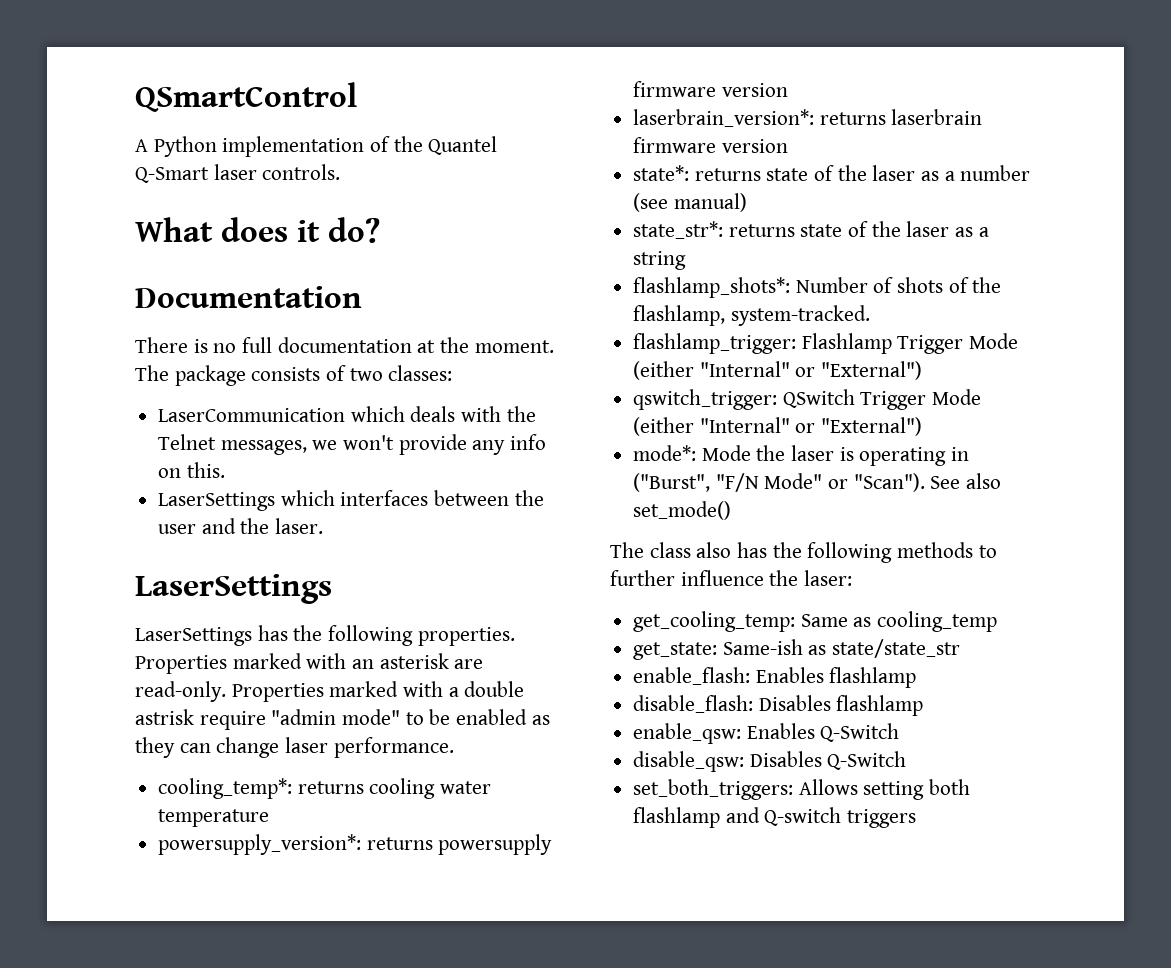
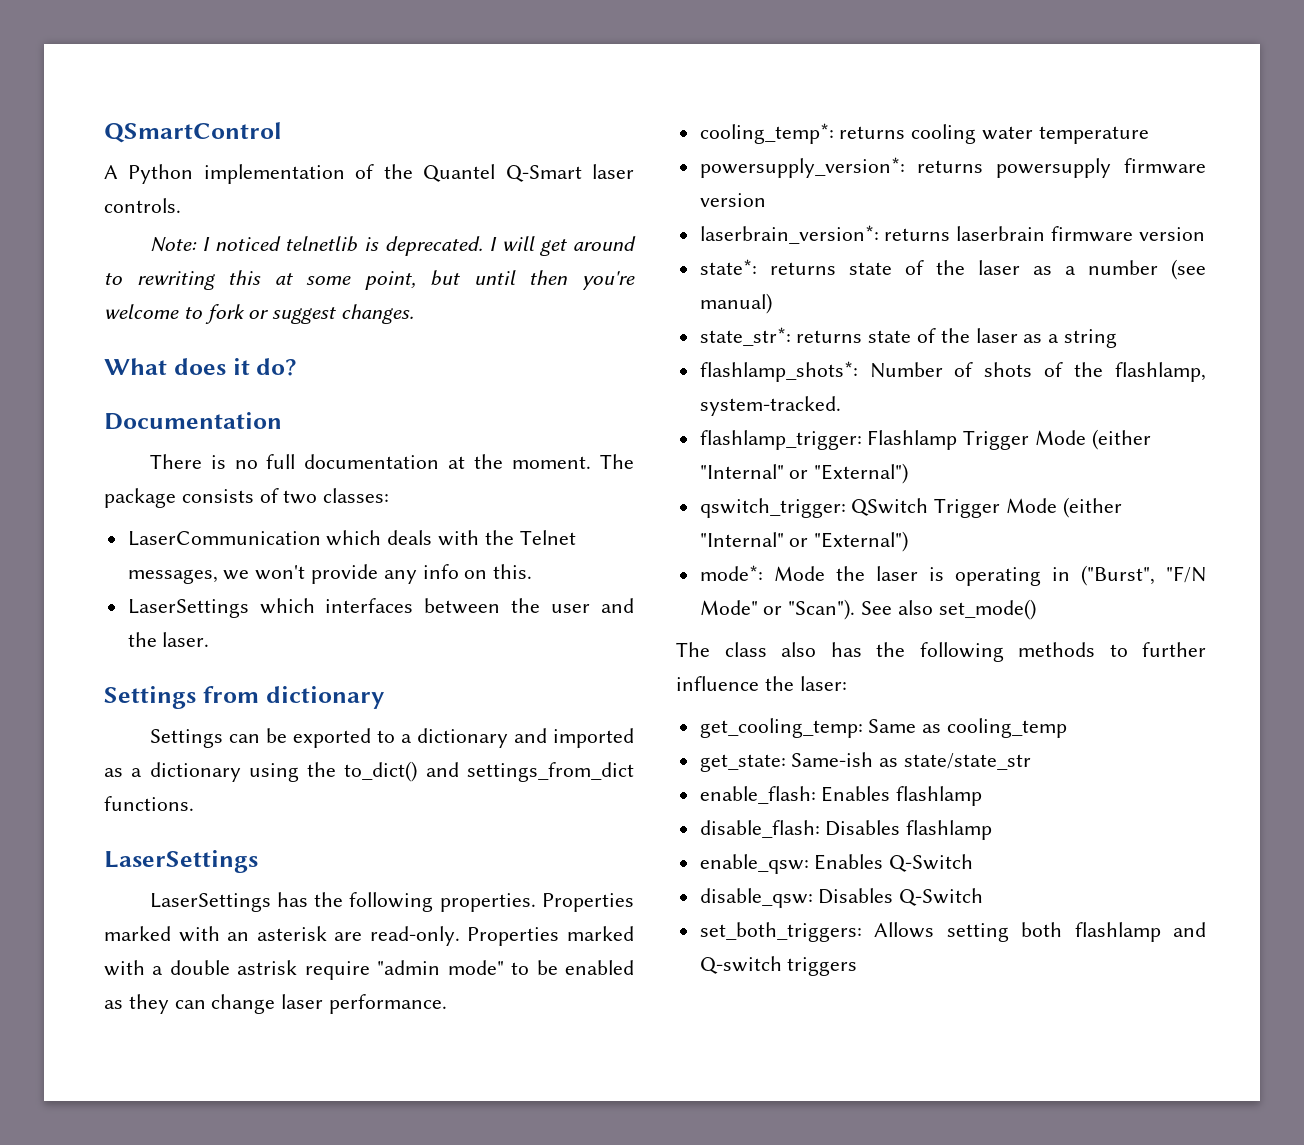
(341, 172) none -> [149,236,636,256] [104,270,635,290] [104,304,415,324] // Note: I noticed telnetlib is deprecated. I will get around to rewriting this at some point, but until then you're welcome to fork or suggest changes.
(324, 526) none -> [104,686,384,709] [149,728,634,748] [104,761,634,782] [104,796,194,811] // Settings from dictionary // Settings can be exported to a dictionary and imported as a dictionary using the to_dict() and settings_from_dict functions.

